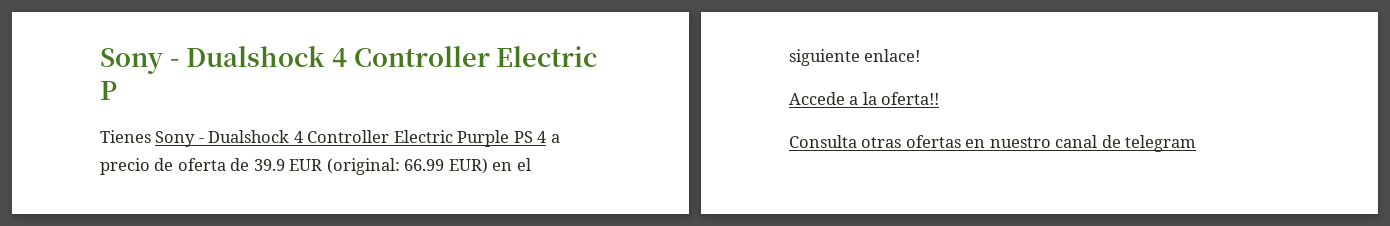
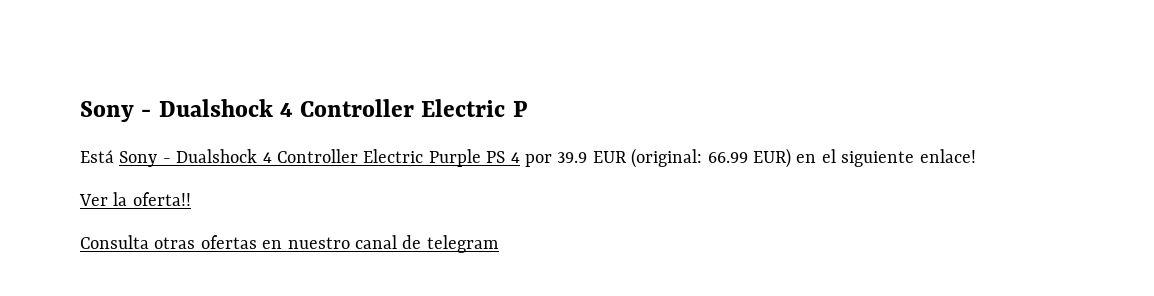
[100,130,151,143] Tienes -> [80,150,114,163] Está
[550,134,560,143] [100,158,250,175] a precio de oferta de -> [524,154,552,167] por
[789,92,859,105] Accede a -> [79,194,108,206] Ver

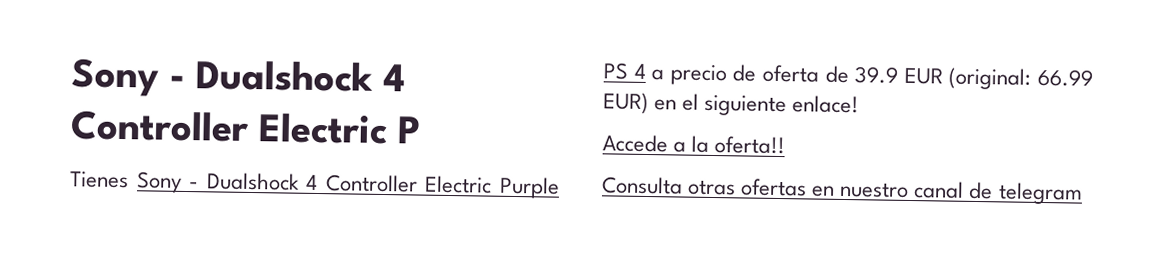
[80,150,114,163] Está -> [70,171,129,189] Tienes
[524,154,552,167] por -> [651,64,849,86] a precio de oferta de
[79,194,108,206] Ver -> [602,134,687,153] Accede a

